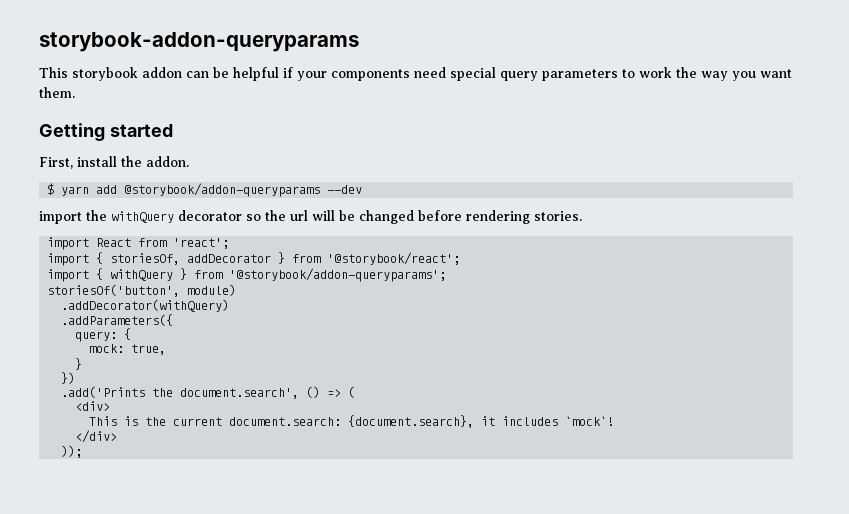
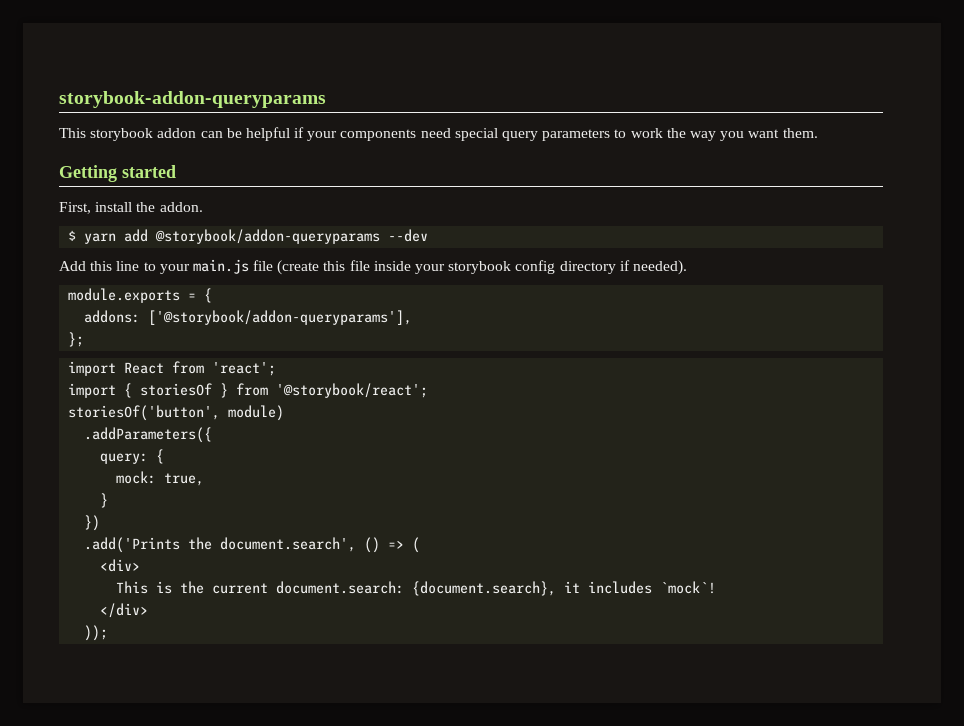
[39,210,582,224] import the withQuery decorator so the url will be changed before rendering stories. -> [59,259,687,275] [68,288,213,303] [84,310,413,325] [68,332,85,347] Add this line to your main.js file (create this file inside your storybook config directory if needed). // module.exports = { // addons: ['@storybook/addon-queryparams'], // };
[110,253,272,265] storiesOf, addDecorator -> [140,383,213,396] storiesOf
[47,268,447,282] // import { withQuery } from '@storybook/addon-queryparams'; -> (429, 390) none
[61,299,230,312] // .addDecorator(withQuery) -> (285, 413) none

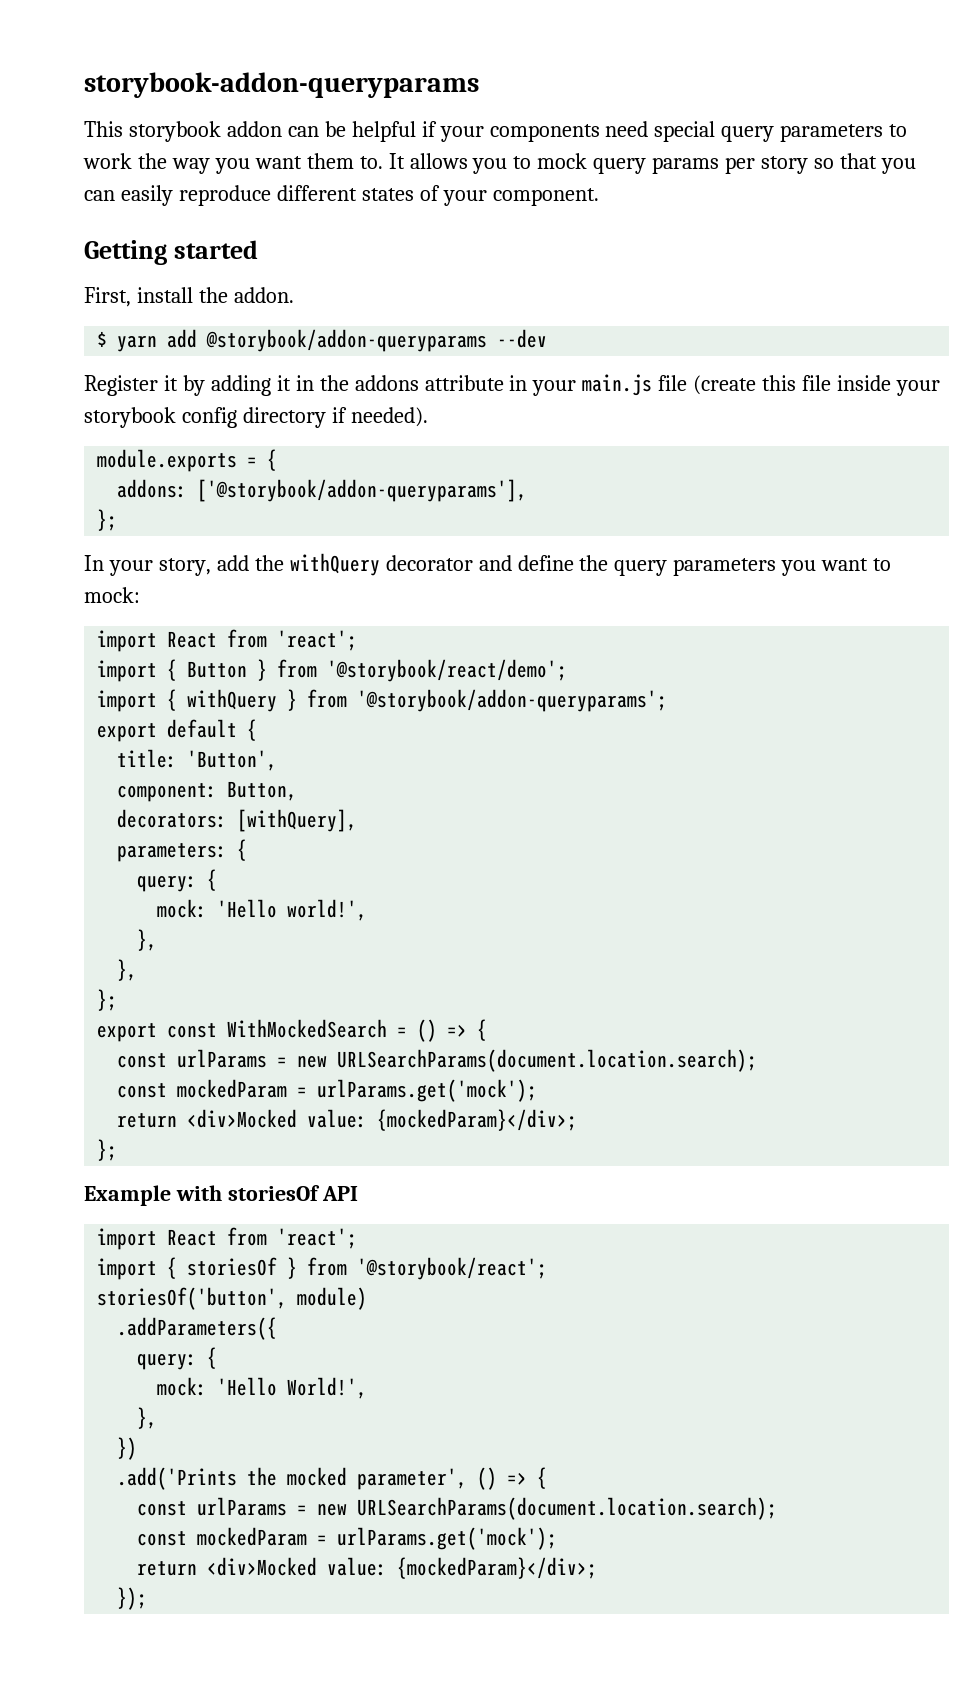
[782,128,818,138] them. -> [306,153,916,174] [84,185,599,206] them to. It allows you to mock query params per story so that you can easily reproduce different states of your component.
[59,261,156,271] Add this line to -> [84,375,528,396] Register it by adding it in the addons attribute in
(85, 339) none -> [84,553,892,576] [84,587,140,603] [97,629,358,652] [97,659,568,682] [97,689,668,712] [97,719,258,742] [117,749,278,771] [117,781,298,802] [117,809,358,832] [117,839,248,862] [137,869,218,892] [157,899,368,921] [137,929,158,951] [117,959,138,981] [97,989,118,1011] [97,1019,488,1042] [117,1049,758,1072] [117,1079,538,1102] [117,1109,578,1131] [97,1139,118,1161] [84,1185,358,1206] // In your story, add the withQuery decorator and define the query parameters you want to mock: // import React from 'react'; // import { Button } from '@storybook/react/demo'; // import { withQuery } from '@storybook/addon-queryparams'; // export default { // title: 'Button', // component: Button, // decorators: [withQuery], // parameters: { // query: { // mock: 'Hello world!', // }, // }, // }; // export const WithMockedSearch = () => { // const urlParams = new URLSearchParams(document.location.search); // const mockedParam = urlParams.get('mock'); // return <div>Mocked value: {mockedParam}</div>; // }; // Example with storiesOf API
[164,473,205,486] [100,493,109,508] true, // } -> [217,1377,368,1399] [137,1407,158,1429] 'Hello World!', // },
[220,537,421,553] [100,559,141,572] [116,581,717,596] [100,603,149,618] [84,625,109,641] document.search', () => ( // <div> // This is the current document.search: {document.search}, it includes `mock`! // </div> // )); -> [287,1467,548,1490] [137,1497,778,1520] [137,1527,558,1550] [137,1557,598,1579] [117,1587,148,1610] mocked parameter', () => { // const urlParams = new URLSearchParams(document.location.search); // const mockedParam = urlParams.get('mock'); // return <div>Mocked value: {mockedParam}</div>; // });

